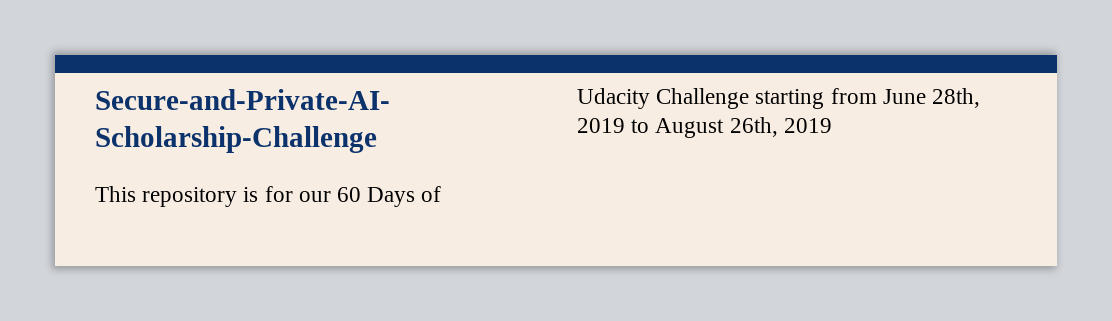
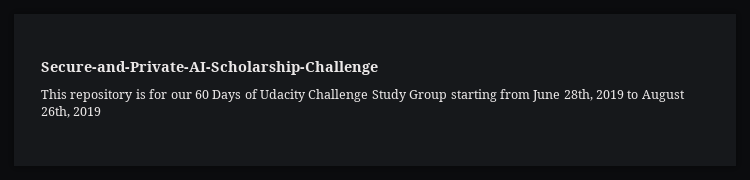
(750, 98) none -> [371,89,448,102] Study Group

